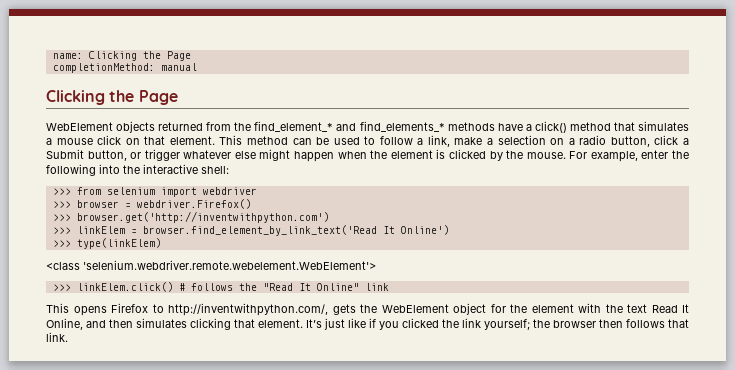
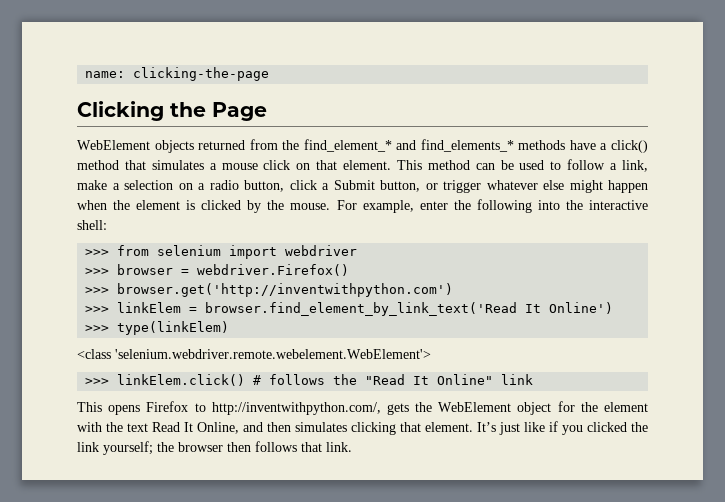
[88,51,191,61] [52,63,197,73] Clicking the Page // completionMethod: manual -> [133,67,270,81] clicking-the-page

